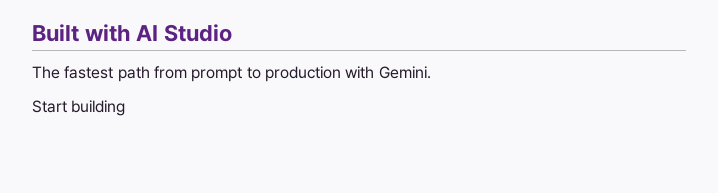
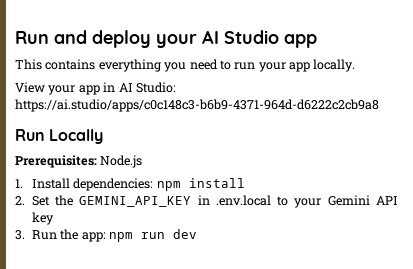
[32,24,233,42] [32,66,431,82] [32,100,126,116] Built with AI Studio // The fastest path from prompt to production with Gemini. // Start building -> [15,30,317,48] [15,59,356,72] [15,82,176,95] [15,99,379,112] [15,129,104,144] [15,155,143,168] [15,178,245,191] [15,195,399,208] [31,212,54,225] [15,229,197,242] Run and deploy your AI Studio app // This contains everything you need to run your app locally. // View your app in AI Studio: https://ai.studio/apps/c0c148c3-b6b9-4371-964d-d6222c2cb9a8 // Run Locally // Prerequisites: Node.js // 1. Install dependencies: npm install // 2. Set the GEMINI_API_KEY in .env.local to your Gemini API key // 3. Run the app: npm run dev

